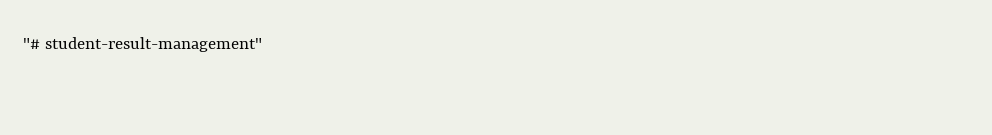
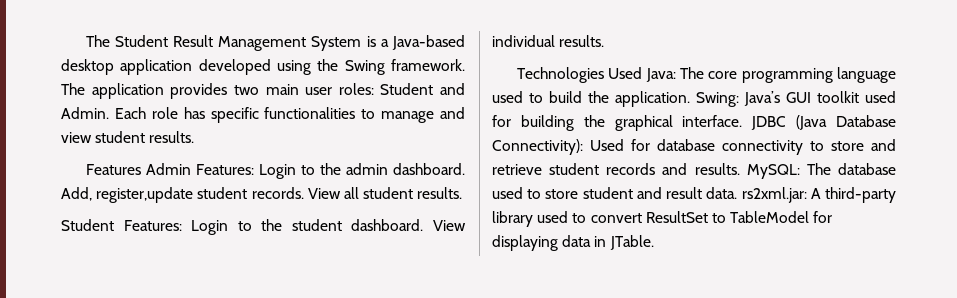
[23,37,262,52] "# student-result-management" -> [85,35,465,51] [61,59,465,75] [61,83,465,99] [61,107,465,123] [61,131,195,143] [85,163,465,179] [61,187,463,203] [61,219,466,235] [492,35,605,47] [516,67,896,83] [492,91,896,107] [492,115,896,131] [492,139,896,155] [492,163,896,179] [492,187,896,203] [492,211,833,227] [492,235,654,251] The Student Result Management System is a Java-based desktop application developed using the Swing framework. The application provides two main user roles: Student and Admin. Each role has specific functionalities to manage and view student results. // Features Admin Features: Login to the admin dashboard. Add, register,update student records. View all student results. // Student Features: Login to the student dashboard. View individual results. // Technologies Used Java: The core programming language used to build the application. Swing: Java’s GUI toolkit used for building the graphical interface. JDBC (Java Database Connectivity): Used for database connectivity to store and retrieve student records and results. MySQL: The database used to store student and result data. rs2xml.jar: A third-party library used to convert ResultSet to TableModel for displaying data in JTable.

